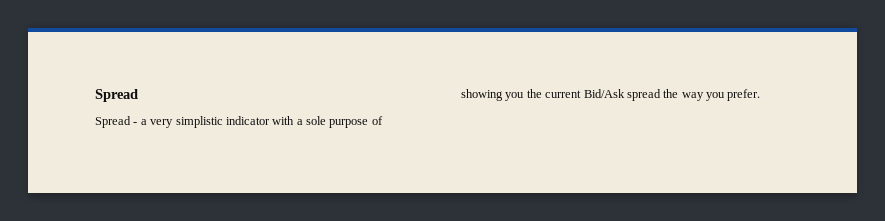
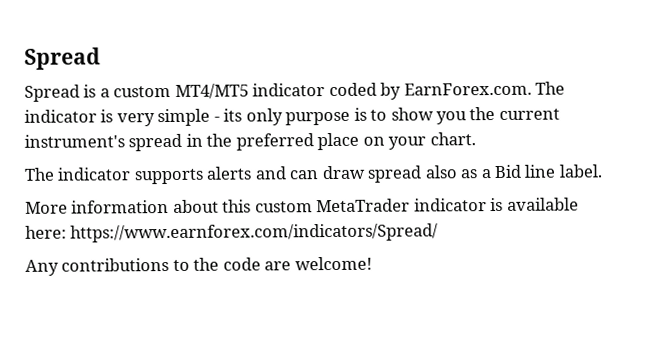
[133,116,383,128] [461,89,761,101] - a very simplistic indicator with a sole purpose of showing you the current Bid/Ask spread the way you prefer. -> [83,81,566,100] [24,107,560,127] [24,132,476,152] [24,164,602,185] [25,197,579,214] [25,223,439,243] [25,256,372,276] is a custom MT4/MT5 indicator coded by EarnForex.com. The indicator is very simple - its only purpose is to show you the current instrument's spread in the preferred place on your chart. // The indicator supports alerts and can draw spread also as a Bid line label. // More information about this custom MetaTrader indicator is available here: https://www.earnforex.com/indicators/Spread/ // Any contributions to the code are welcome!

